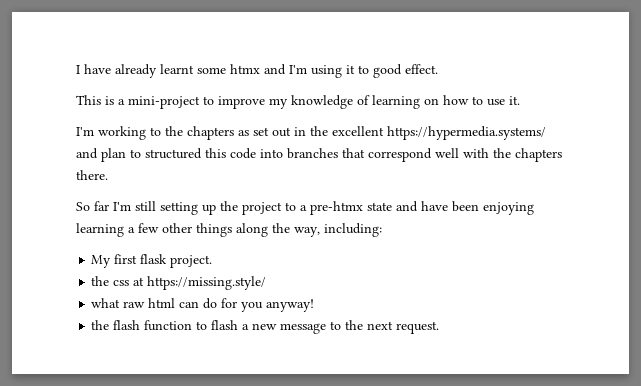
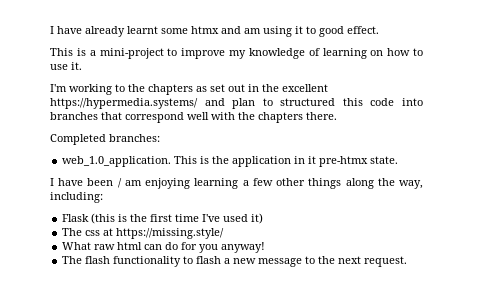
[289,65,307,74] I'm -> [244,28,261,34] am
[76,201,479,215] So far I'm still setting up the project to a pre-htmx state and have been -> [50,134,160,145] [62,156,399,167] [50,178,142,188] Completed branches: // web_1.0_application. This is the application in it pre-htmx state. // I have been / am
[91,254,213,268] [91,276,110,286] My first flask project. // the -> [62,213,264,224] [62,228,83,236] Flask (this is the first time I've used it) // The
[91,298,121,308] what -> [62,242,92,250] What
[91,320,193,331] the flash function -> [62,256,182,267] The flash functionality

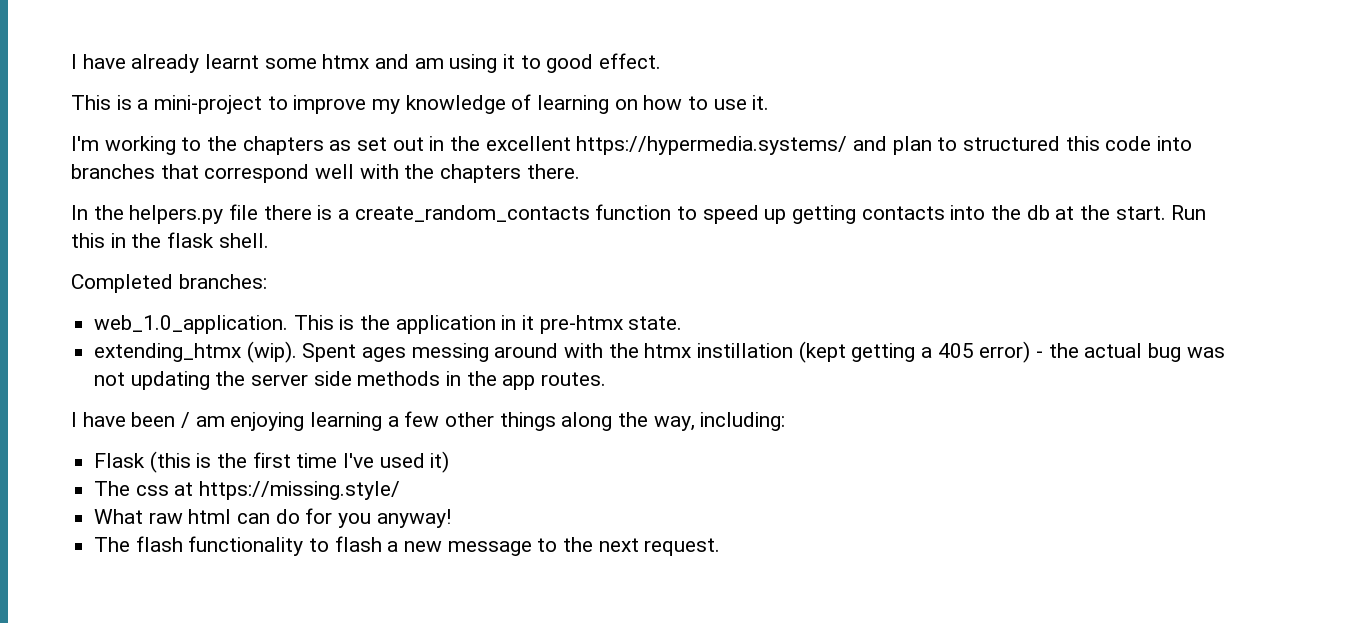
(337, 116) none -> [71,204,1207,224] [71,232,269,248] // In the helpers.py file there is a create_random_contacts function to speed up getting contacts into the db at the start. Run this in the flask shell.
(399, 160) none -> [94,341,1225,363] [94,371,607,390] // extending_htmx (wip). Spent ages messing around with the htmx instillation (kept getting a 405 error) - the actual bug was not updating the server side methods in the app routes.

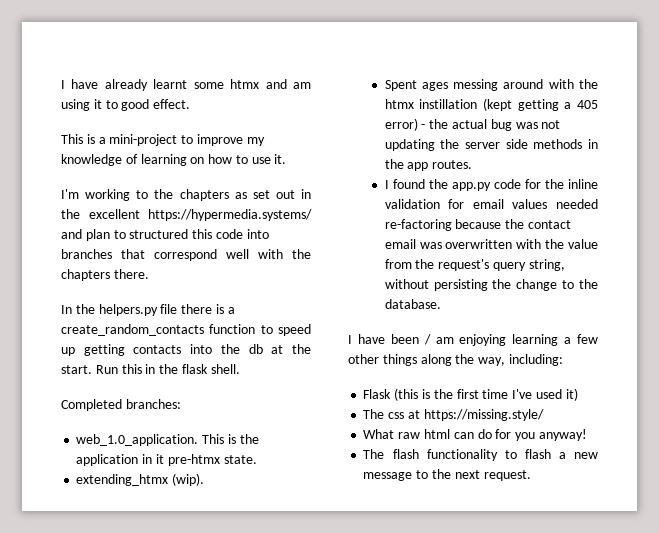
(297, 352) none -> (205, 479) //
(607, 379) none -> [384,179,598,191] [384,199,598,209] [384,219,572,231] [384,239,598,249] [384,259,565,271] [384,279,598,291] [384,299,441,309] // I found the app.py code for the inline validation for email values needed re-factoring because the contact email was overwritten with the value from the request's query string, without persisting the change to the database.

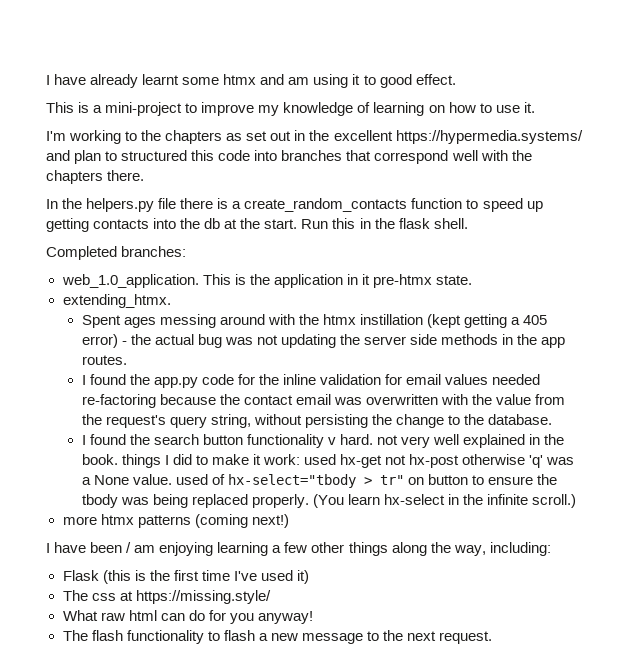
[76,473,205,486] extending_htmx (wip). -> [62,294,171,308] extending_htmx.
(441, 304) none -> [81,434,565,448] [81,454,575,468] [81,474,558,488] [81,494,577,508] [62,514,289,528] // I found the search button functionality v hard. not very well explained in the book. things I did to make it work: used hx-get not hx-post otherwise 'q' was a None value. used of hx-select="tbody > tr" on button to ensure the tbody was being replaced properly. (You learn hx-select in the infinite scroll.) // more htmx patterns (coming next!)

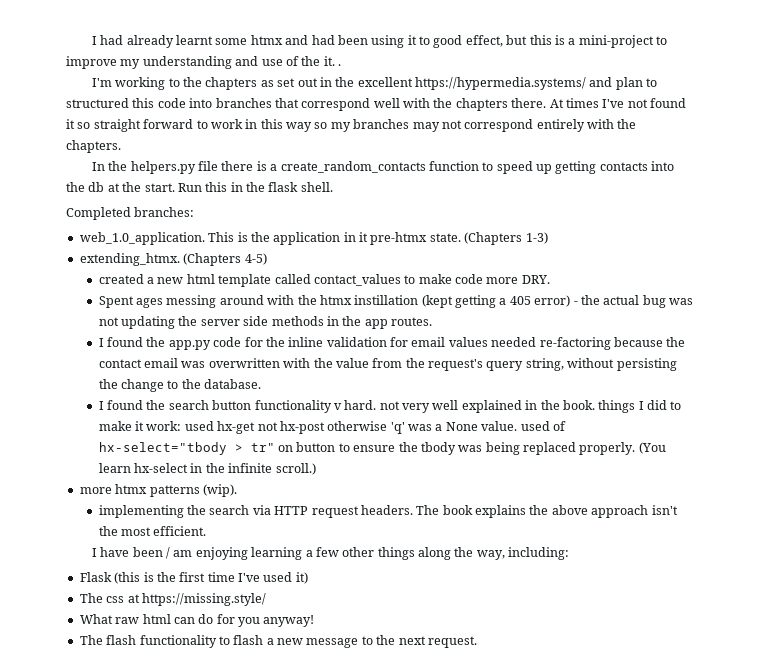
[46,74,87,85] I have -> [91,35,124,45] I had
[288,77,310,85] am -> [311,35,368,45] had been
[415,74,456,85] [46,102,74,113] effect. // This -> [465,35,552,47] effect, but this
[283,102,520,116] knowledge of learning on how to use -> [142,56,321,69] understanding and use of the
(535, 107) none -> [338,64,341,66] .
(145, 175) none -> [549,98,686,108] [66,119,637,132] [66,140,121,153] At times I've not found it so straight forward to work in this way so my branches may not correspond entirely with the chapters.
(472, 280) none -> [464,232,548,245] (Chapters 1-3)
(171, 301) none -> [183,253,267,266] [98,274,550,287] (Chapters 4-5) // created a new html template called contact_values to make code more DRY.
[194,514,289,528] (coming next!) -> [202,484,237,497] [98,505,678,518] [98,526,207,536] (wip). // implementing the search via HTTP request headers. The book explains the above approach isn't the most efficient.

